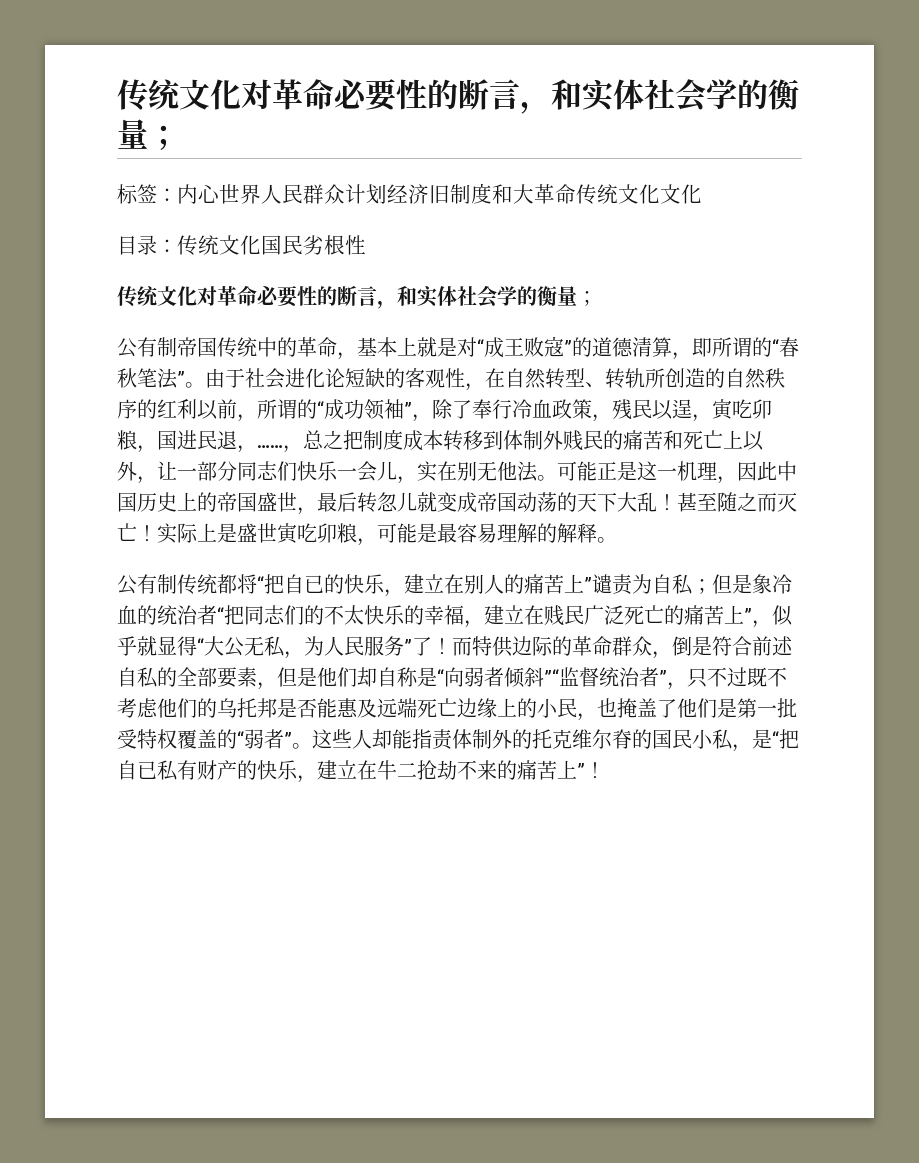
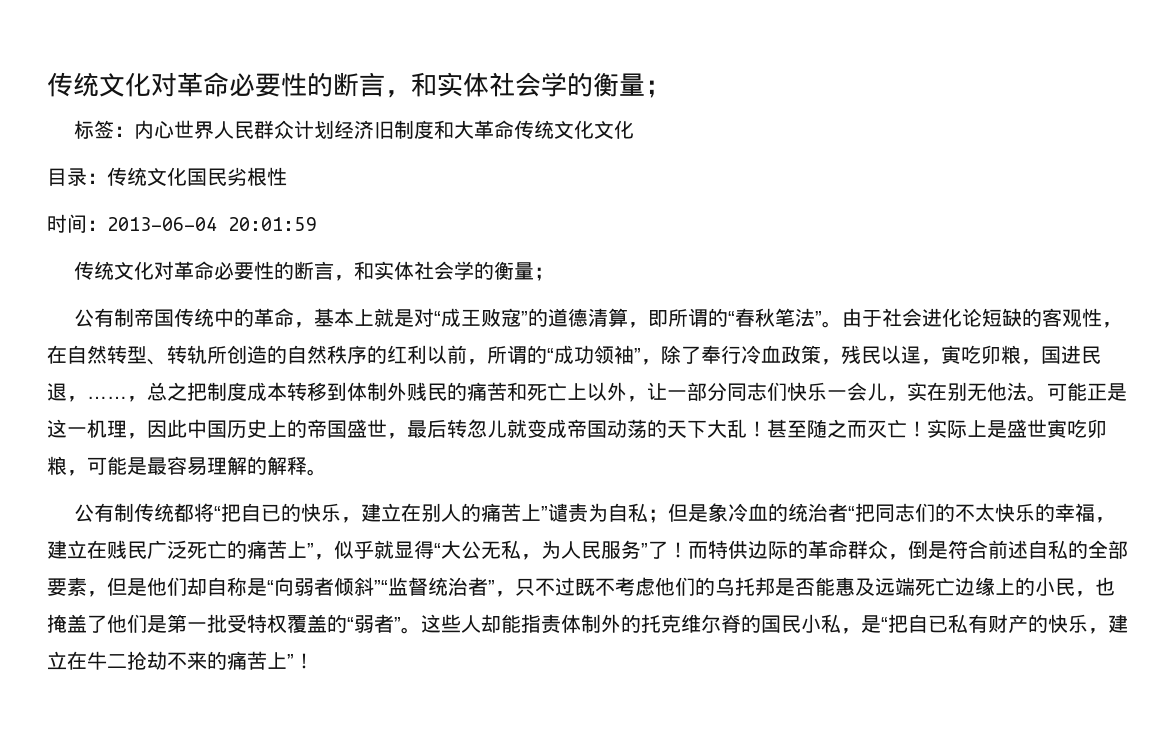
(366, 245) none -> [47,214,316,233] // 时间：2013-06-04 20:01:59

